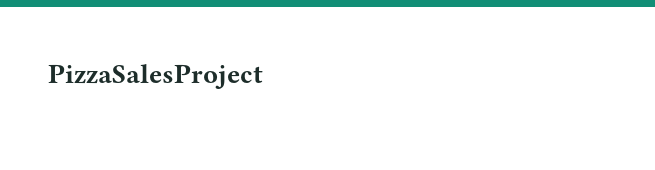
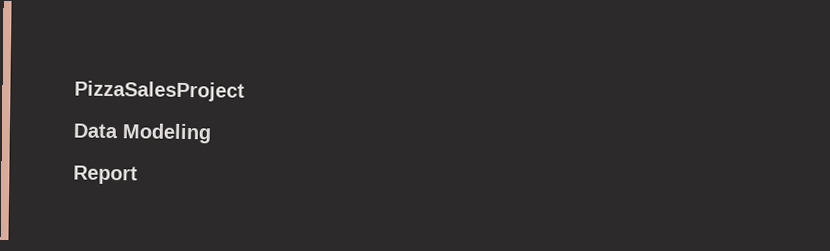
(263, 76) none -> [73,123,211,144] [73,165,138,185] // Data Modeling // Report

